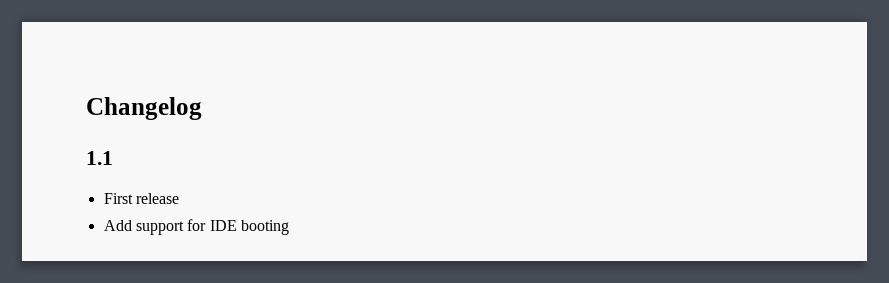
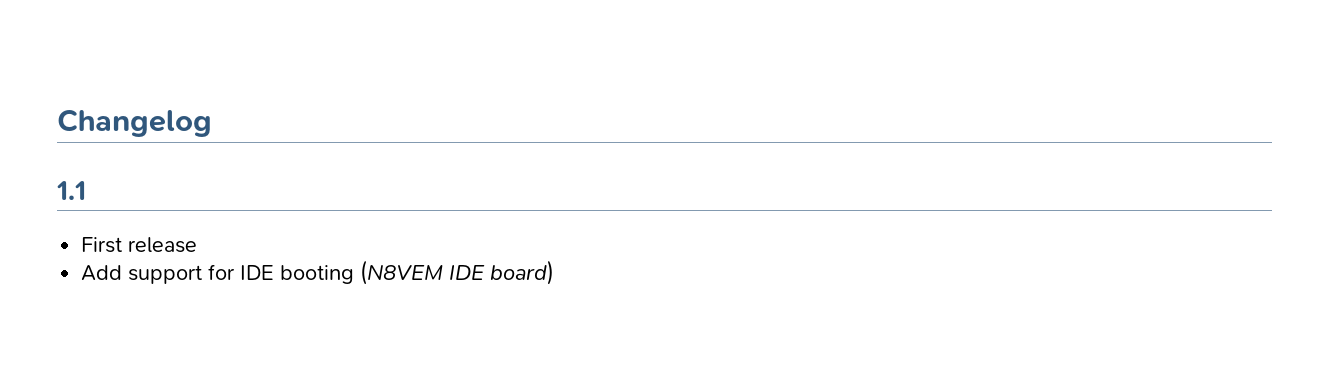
(289, 227) none -> [360,260,555,285] (N8VEM IDE board)

